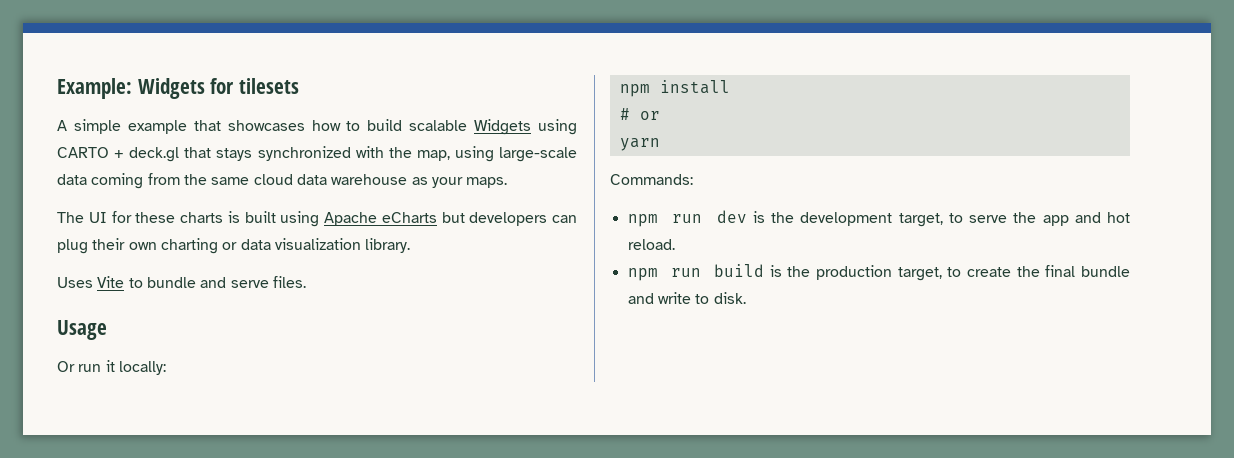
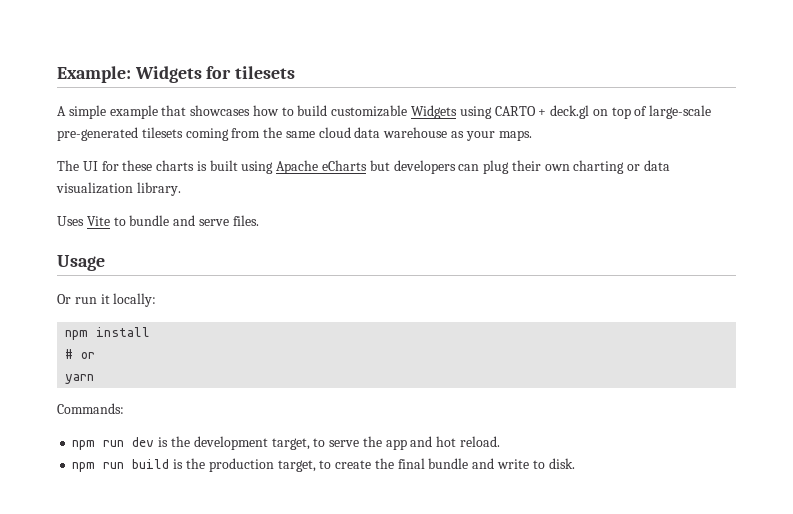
[409,120,468,131] scalable -> [331,105,408,117] customizable
[184,146,578,162] [57,174,87,185] that stays synchronized with the map, using large-scale data -> [592,105,712,119] [57,127,183,141] on top of large-scale pre-generated tilesets

